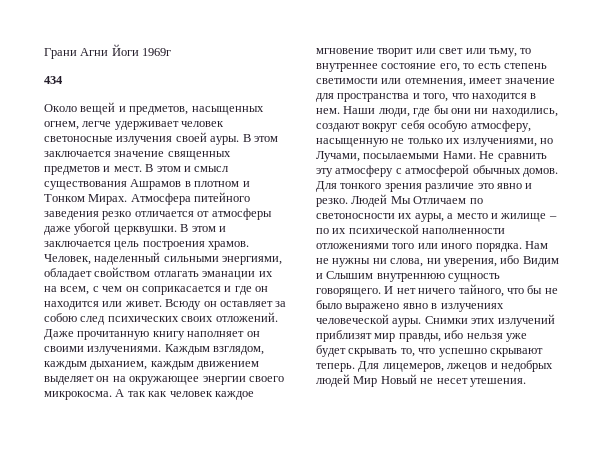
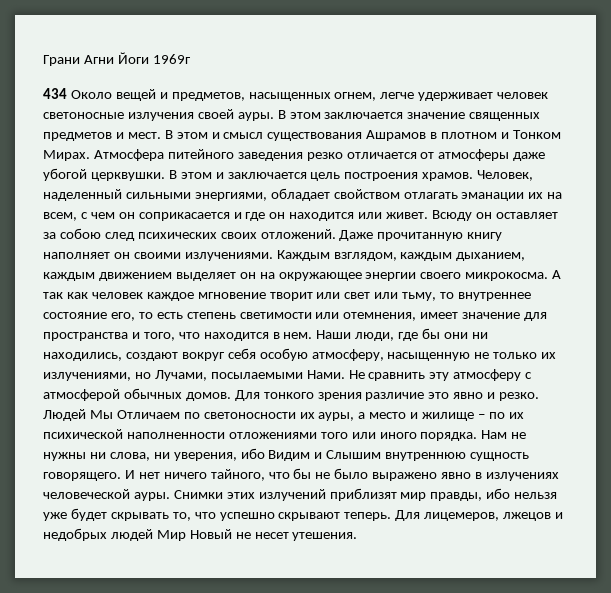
(63, 80) // -> (67, 93) none

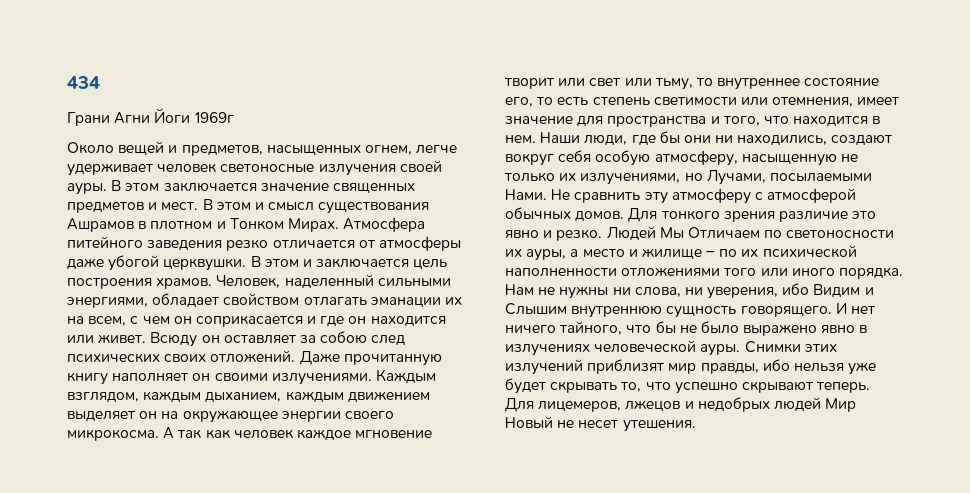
(43, 60) none -> [67,76,100,89] 434 //
[43,88,67,99] 434 -> (234, 117) none

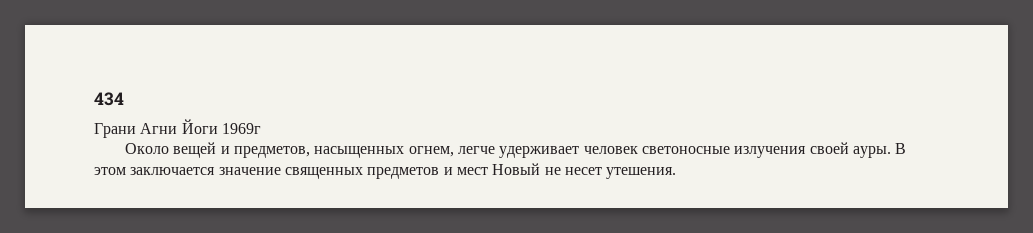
[161,199,430,214] [67,217,426,232] [67,236,461,251] [67,255,448,271] [67,274,451,289] [67,293,462,308] [67,315,446,327] [67,331,406,347] [67,350,442,366] [67,369,436,385] [67,391,430,403] [67,410,394,423] [67,427,433,441] [504,78,880,90] [505,97,900,107] [505,116,881,127] [505,131,893,146] [505,150,858,166] [504,170,872,185] [505,188,857,204] [505,207,877,222] [505,226,895,241] [505,245,857,261] [505,267,903,279] [505,283,874,299] [505,302,875,318] [505,321,868,336] [505,340,837,356] [505,359,877,375] [505,378,871,394] [505,397,857,412] мест. В этом и смысл существования Ашрамов в плотном и Тонком Мирах. Атмосфера питейного заведения резко отличается от атмосферы даже убогой церквушки. В этом и заключается цель построения храмов. Человек, наделенный сильными энергиями, обладает свойством отлагать эманации их на всем, с чем он соприкасается и где он находится или живет. Всюду он оставляет за собою след психических своих отложений. Даже прочитанную книгу наполняет он своими излучениями. Каждым взглядом, каждым дыханием, каждым движением выделяет он на окружающее энергии своего микрокосма. А так как человек каждое мгновение творит или свет или тьму, то внутреннее состояние его, то есть степень светимости или отемнения, имеет значение для пространства и того, что находится в нем. Наши люди, где бы они ни находились, создают вокруг себя особую атмосферу, насыщенную не только их излучениями, но Лучами, посылаемыми Нами. Не сравнить эту атмосферу с атмосферой обычных домов. Для тонкого зрения различие это явно и резко. Людей Мы Отличаем по светоносности их ауры, а место и жилище – по их психической наполненности отложениями того или иного порядка. Нам не нужны ни слова, ни уверения, ибо Видим и Слышим внутреннюю сущность говорящего. И нет ничего тайного, что бы не было выражено явно в излучениях человеческой ауры. Снимки этих излучений приблизят мир правды, ибо нельзя уже будет скрывать то, что успешно скрывают теперь. Для лицемеров, лжецов и недобрых людей Мир -> [456,167,488,175] мест

